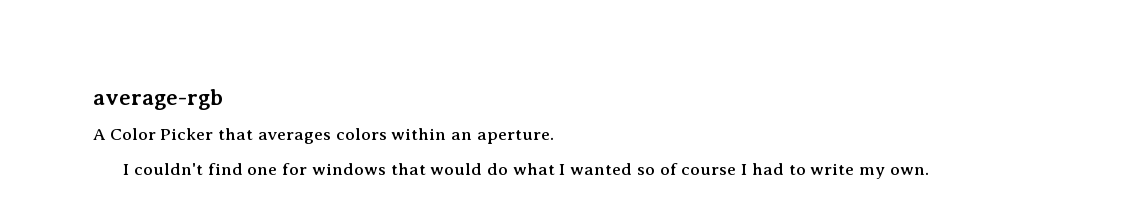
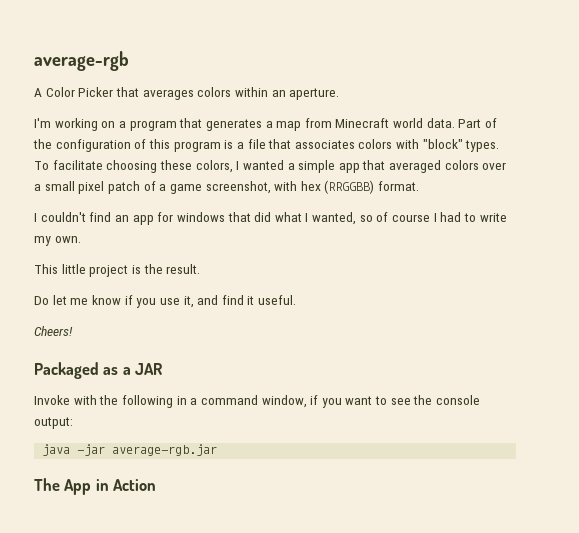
(554, 137) none -> [34,118,498,131] [33,139,500,152] [34,160,507,173] [34,180,420,194] // I'm working on a program that generates a map from Minecraft world data. Part of the configuration of this program is a file that associates colors with "block" types. To facilitate choosing these colors, I wanted a simple app that averaged colors over a small pixel patch of a game screenshot, with hex (RRGGBB) format.
[247,167,278,175] one -> [114,215,154,225] an app
[430,163,509,175] would do -> [254,212,272,222] did
[570,163,633,175] wanted -> [312,212,357,225] wanted,
(929, 171) none -> [34,264,201,277] [34,295,297,308] [34,326,73,336] [34,362,163,379] [34,395,481,408] [34,417,73,429] [42,444,218,456] [34,478,157,495] // This little project is the result. // Do let me know if you use it, and find it useful. // Cheers! // Packaged as a JAR // Invoke with the following in a command window, if you want to see the console output: // java -jar average-rgb.jar // The App in Action

